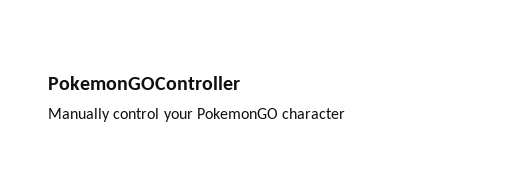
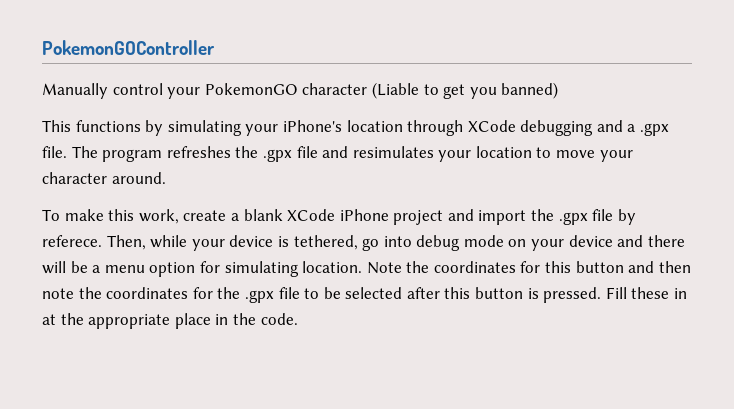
(346, 113) none -> [371,82,559,99] [42,120,670,136] [42,146,633,162] [42,172,166,184] [42,209,636,225] [42,235,685,251] [42,261,691,277] [42,287,688,303] [42,313,298,329] (Liable to get you banned) // This functions by simulating your iPhone's location through XCode debugging and a .gpx file. The program refreshes the .gpx file and resimulates your location to move your character around. // To make this work, create a blank XCode iPhone project and import the .gpx file by referece. Then, while your device is tethered, go into debug mode on your device and there will be a menu option for simulating location. Note the coordinates for this button and then note the coordinates for the .gpx file to be selected after this button is pressed. Fill these in at the appropriate place in the code.

